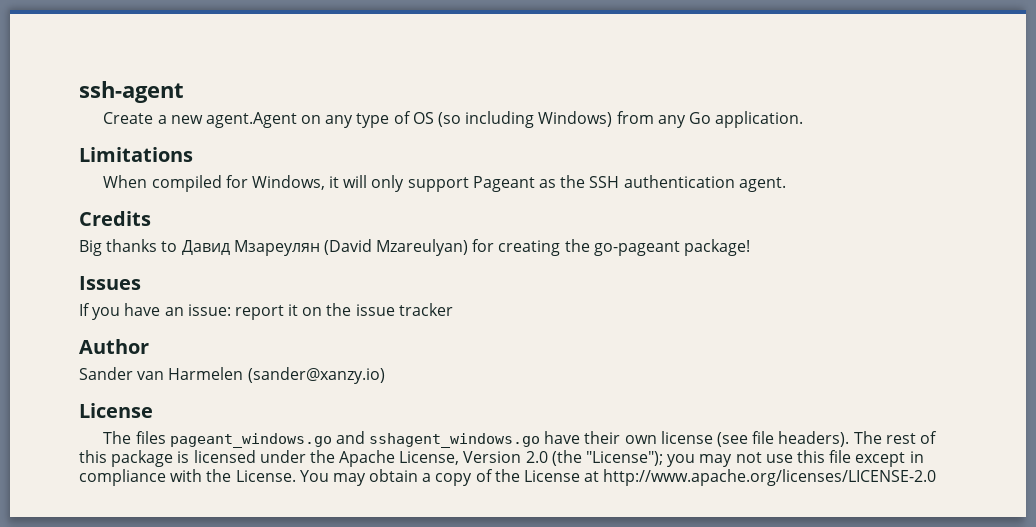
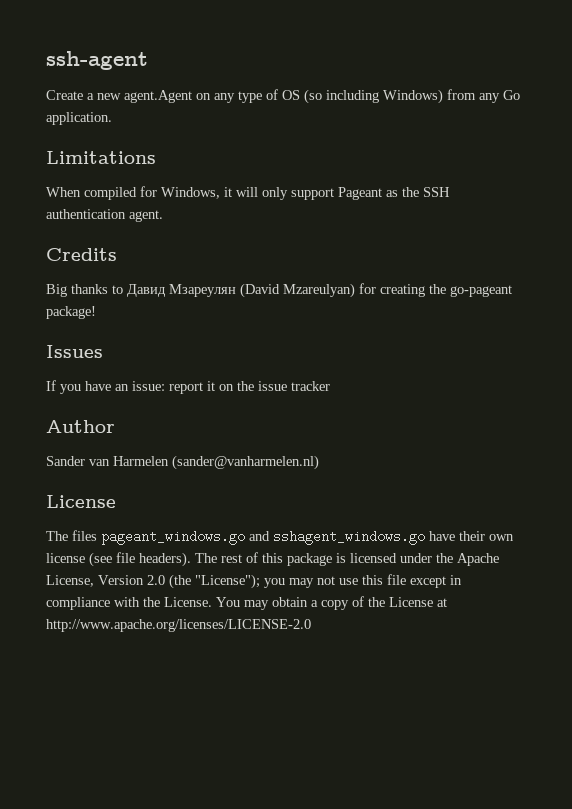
[247,367,385,384] (sander@xanzy.io) -> [172,455,319,470] (sander@vanharmelen.nl)

